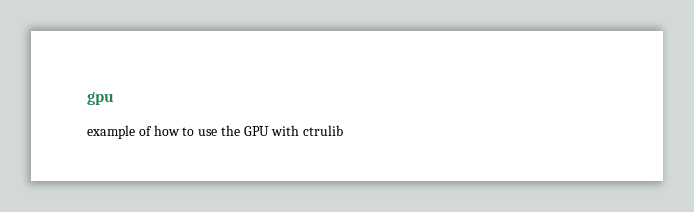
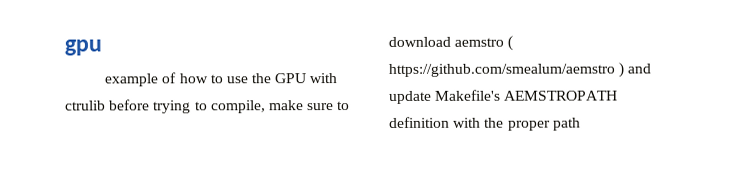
(344, 130) none -> [109,99,351,114] [388,35,514,51] [388,62,652,78] [388,89,619,104] [389,116,581,131] before trying to compile, make sure to download aemstro ( https://github.com/smealum/aemstro ) and update Makefile's AEMSTROPATH definition with the proper path

